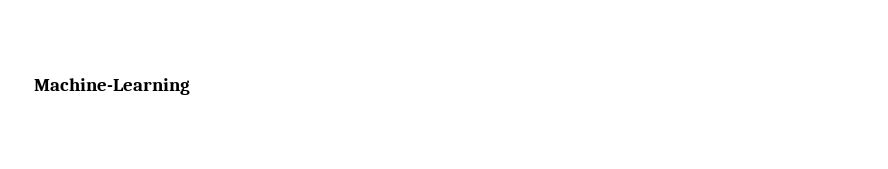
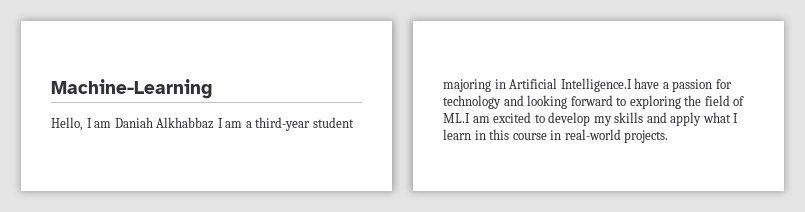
(190, 86) none -> [51,117,354,131] [443,78,732,92] [443,95,745,109] [443,112,739,126] [443,129,669,143] // Hello, I am Daniah Alkhabbaz I am a third-year student majoring in Artificial Intelligence.I have a passion for technology and looking forward to exploring the field of ML.I am excited to develop my skills and apply what I learn in this course in real-world projects.

